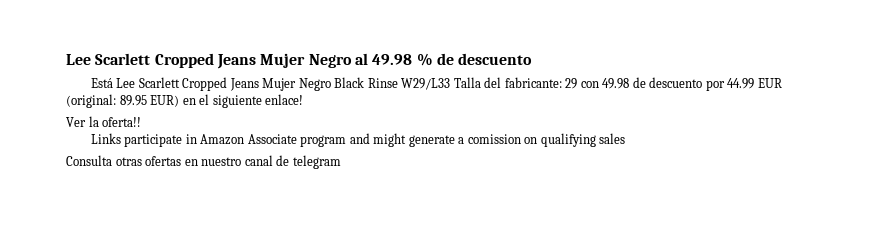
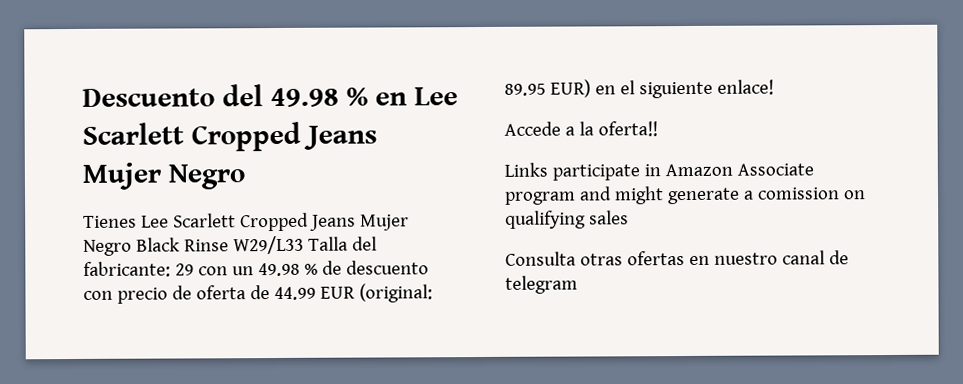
[66,53,533,69] [90,78,113,88] Lee Scarlett Cropped Jeans Mujer Negro al 49.98 % de descuento // Está -> [82,84,458,108] [82,121,377,152] [82,162,245,190] [83,215,137,228] Descuento del 49.98 % en Lee Scarlett Cropped Jeans Mujer Negro // Tienes
[602,77,725,91] 49.98 de descuento por -> [231,260,429,277] [83,285,270,304] un 49.98 % de descuento con precio de oferta de
[66,117,86,127] Ver -> [504,121,575,136] Accede a

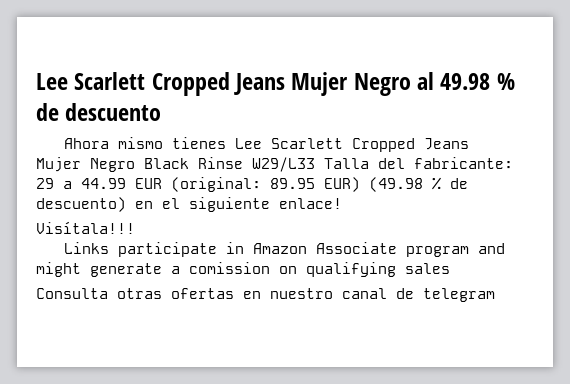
[82,84,458,108] [82,121,377,152] [82,162,245,190] [83,215,137,228] Descuento del 49.98 % en Lee Scarlett Cropped Jeans Mujer Negro // Tienes -> [36,72,515,96] [36,103,162,121] [64,137,227,149] Lee Scarlett Cropped Jeans Mujer Negro al 49.98 % de descuento // Ahora mismo tienes
[197,260,429,277] [83,285,270,304] con un 49.98 % de descuento con precio de oferta de -> [63,181,72,189] a
(591, 88) none -> [369,177,468,192] [36,197,126,212] (49.98 % de descuento)
[504,121,658,137] Accede a la oferta!! -> [36,221,135,234] Visítala!!!

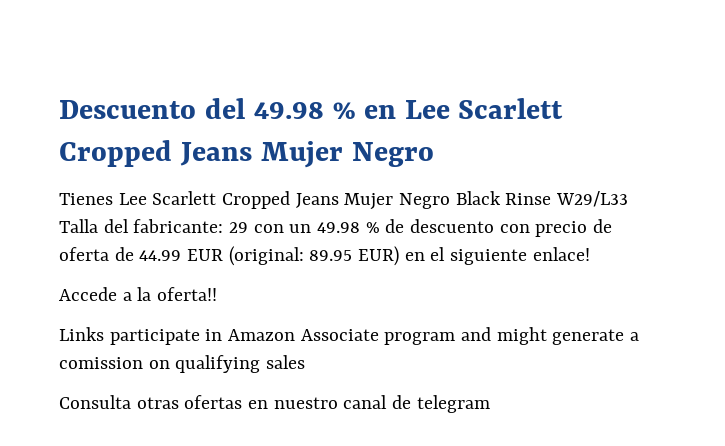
[36,72,515,96] [36,103,162,121] [64,137,227,149] Lee Scarlett Cropped Jeans Mujer Negro al 49.98 % de descuento // Ahora mismo tienes -> [59,98,564,119] [59,140,434,168] [59,193,113,205] Descuento del 49.98 % en Lee Scarlett Cropped Jeans Mujer Negro // Tienes
[63,181,72,189] a -> [253,219,613,237] [59,247,134,261] con un 49.98 % de descuento con precio de oferta de
[369,177,468,192] [36,197,126,212] (49.98 % de descuento) -> (400, 256) none
[36,221,135,234] Visítala!!! -> [59,287,218,301] Accede a la oferta!!

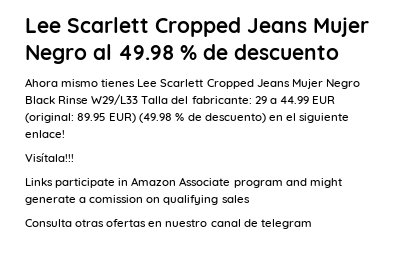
[59,98,564,119] [59,140,434,168] [59,193,113,205] Descuento del 49.98 % en Lee Scarlett Cropped Jeans Mujer Negro // Tienes -> [25,17,369,37] [25,44,339,64] [25,78,136,87] Lee Scarlett Cropped Jeans Mujer Negro al 49.98 % de descuento // Ahora mismo tienes
[253,219,613,237] [59,247,134,261] con un 49.98 % de descuento con precio de oferta de -> [269,98,277,104] a
(400, 256) none -> [139,113,266,123] (49.98 % de descuento)
[59,287,218,301] Accede a la oferta!! -> [25,153,74,162] Visítala!!!

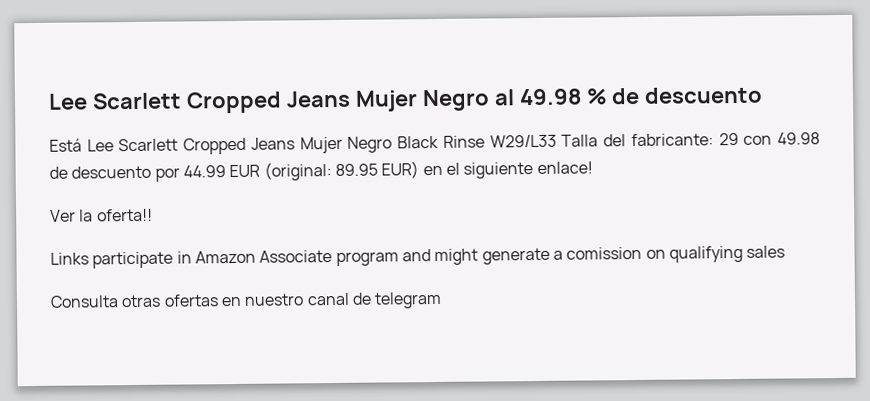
[25,78,136,87] Ahora mismo tienes -> [49,138,82,152] Está
[269,98,277,104] a -> [743,132,821,145] [49,165,180,182] con 49.98 de descuento por
[139,113,266,123] (49.98 % de descuento) -> (420, 170) none
[25,153,74,162] Visítala!!! -> [50,208,153,222] Ver la oferta!!

